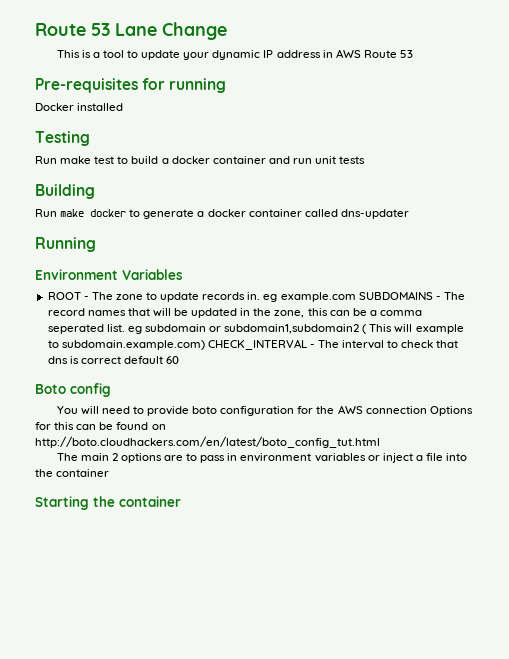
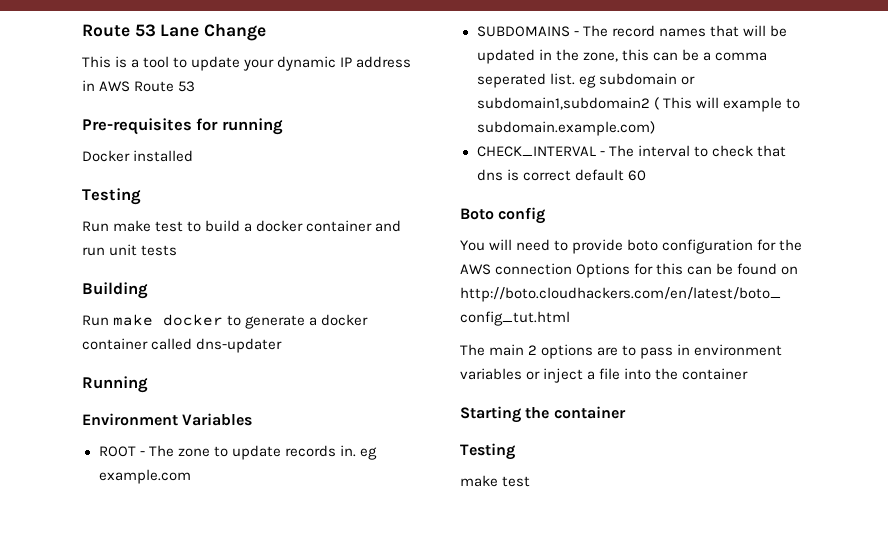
(356, 297) none -> (191, 476) //
(205, 345) none -> (655, 128) //
(181, 501) none -> [460,443,515,460] [460,475,531,487] // Testing // make test

